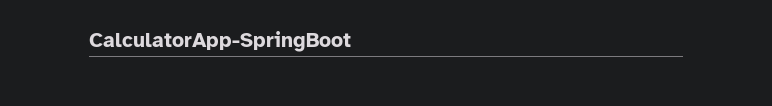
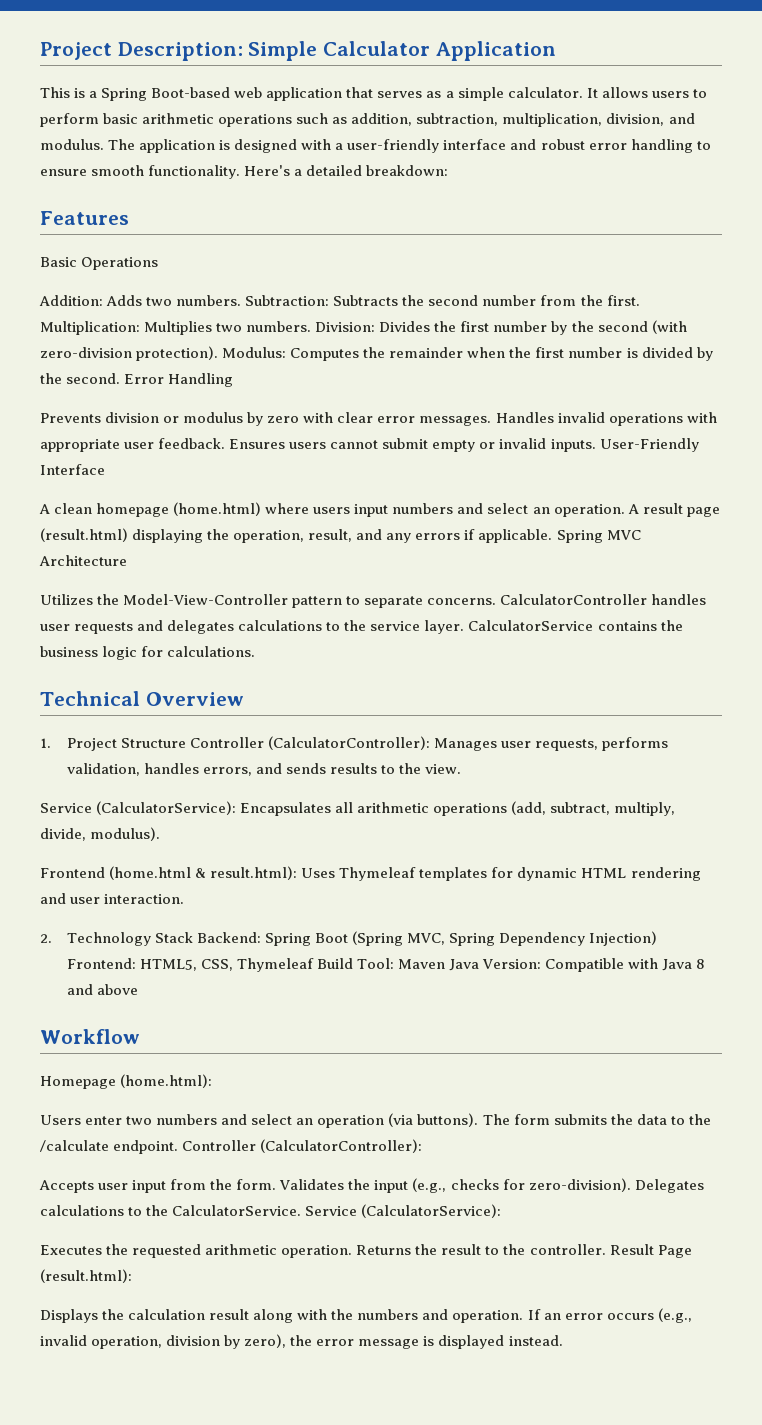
[89,31,351,52] CalculatorApp-SpringBoot -> [40,41,556,61] [40,87,707,101] [40,113,695,127] [40,139,711,153] [40,165,449,179] [40,211,129,225] [40,257,159,270] [39,295,640,306] [40,320,687,335] [40,346,713,361] [40,373,234,387] [40,412,717,426] [40,438,699,452] [40,464,105,475] [39,502,720,517] [40,528,641,543] [39,555,127,566] [40,594,707,608] [40,620,683,634] [40,646,256,660] [40,691,244,706] [40,736,669,751] [66,763,462,776] [40,801,676,816] [40,827,161,841] [40,866,701,881] [40,893,185,904] [40,931,658,946] [66,958,706,972] [66,984,138,995] [40,1029,140,1044] [40,1074,213,1089] [40,1113,711,1128] [40,1139,423,1154] [39,1178,704,1193] [40,1204,502,1218] [40,1244,692,1258] [40,1269,132,1283] [40,1308,692,1323] [40,1334,563,1349] Project Description: Simple Calculator Application // This is a Spring Boot-based web application that serves as a simple calculator. It allows users to perform basic arithmetic operations such as addition, subtraction, multiplication, division, and modulus. The application is designed with a user-friendly interface and robust error handling to ensure smooth functionality. Here's a detailed breakdown: // Features // Basic Operations // Addition: Adds two numbers. Subtraction: Subtracts the second number from the first. Multiplication: Multiplies two numbers. Division: Divides the first number by the second (with zero-division protection). Modulus: Computes the remainder when the first number is divided by the second. Error Handling // Prevents division or modulus by zero with clear error messages. Handles invalid operations with appropriate user feedback. Ensures users cannot submit empty or invalid inputs. User-Friendly Interface // A clean homepage (home.html) where users input numbers and select an operation. A result page (result.html) displaying the operation, result, and any errors if applicable. Spring MVC Architecture // Utilizes the Model-View-Controller pattern to separate concerns. CalculatorController handles user requests and delegates calculations to the service layer. CalculatorService contains the business logic for calculations. // Technical Overview // 1. Project Structure Controller (CalculatorController): Manages user requests, performs validation, handles errors, and sends results to the view. // Service (CalculatorService): Encapsulates all arithmetic operations (add, subtract, multiply, divide, modulus). // Frontend (home.html & result.html): Uses Thymeleaf templates for dynamic HTML rendering and user interaction. // 2. Technology Stack Backend: Spring Boot (Spring MVC, Spring Dependency Injection) Frontend: HTML5, CSS, Thymeleaf Build Tool: Maven Java Version: Compatible with Java 8 and above // Workflow // Homepage (home.html): // Users enter two numbers and select an operation (via buttons). The form submits the data to the /calculate endpoint. Controller (CalculatorController): // Accepts user input from the form. Validates the input (e.g., checks for zero-division). Delegates calculations to the CalculatorService. Service (CalculatorService): // Executes the requested arithmetic operation. Returns the result to the controller. Result Page (result.html): // Displays the calculation result along with the numbers and operation. If an error occurs (e.g., invalid operation, division by zero), the error message is displayed instead.

